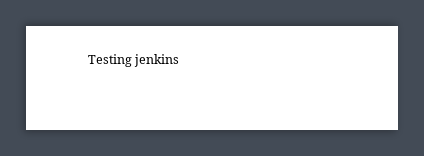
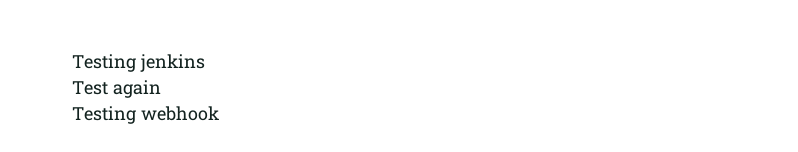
(180, 60) none -> [72,80,161,98] [72,106,219,124] // Test again // Testing webhook

